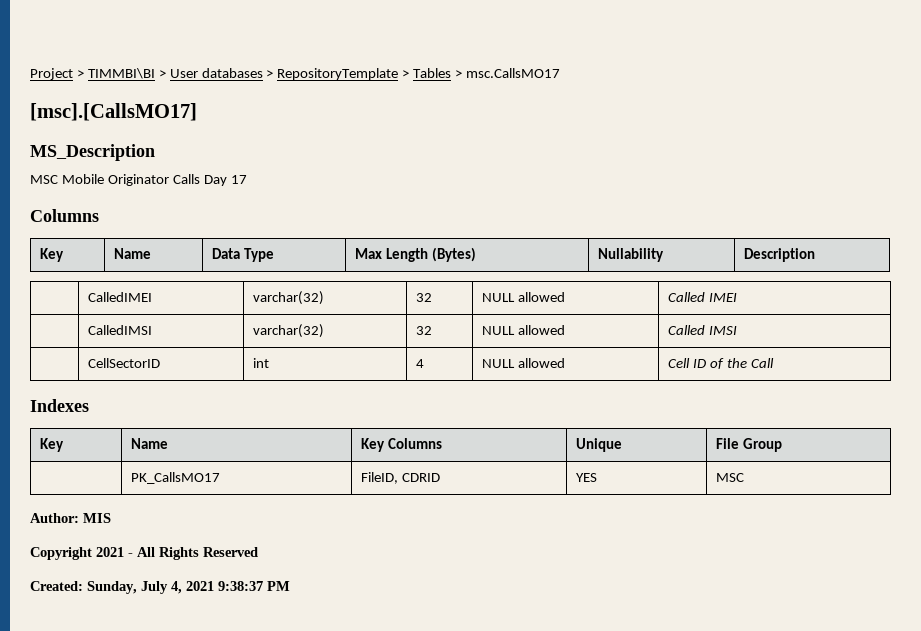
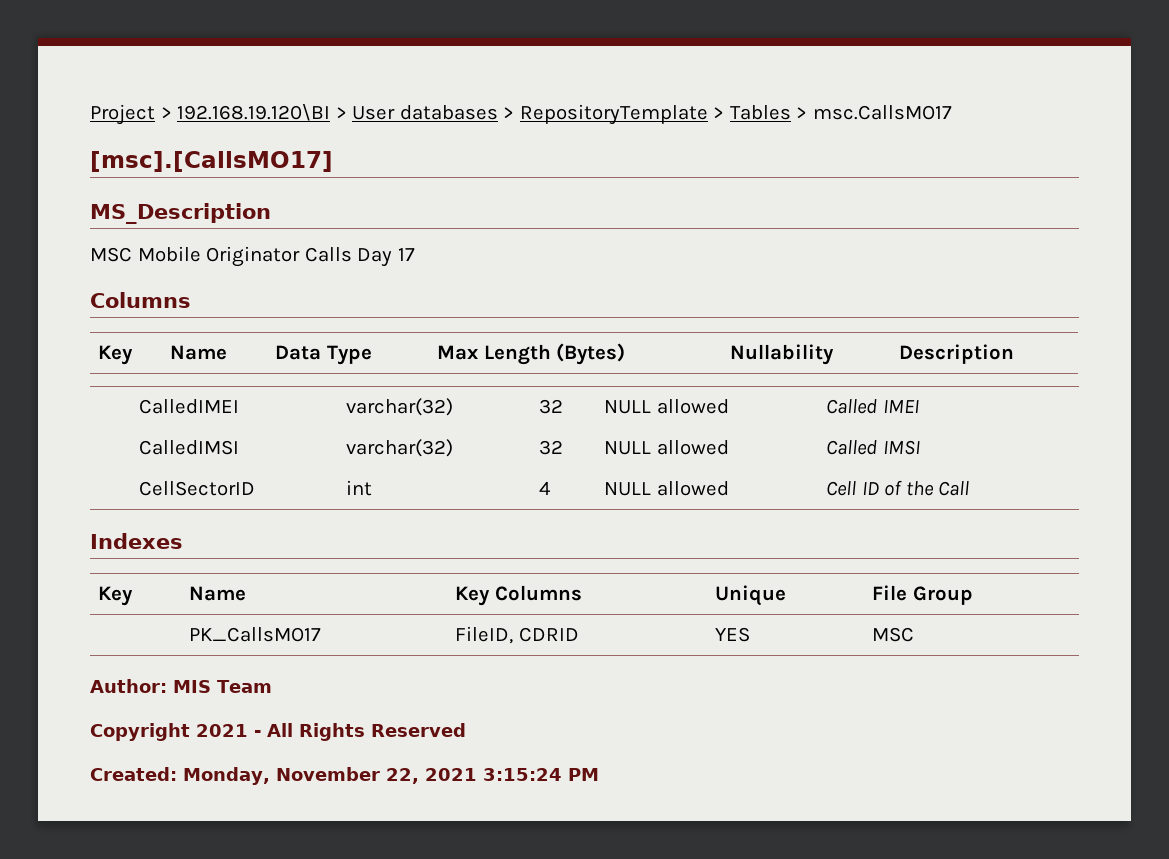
[87,68,155,79] TIMMBI\BI -> [177,104,331,121] 192.168.19.120\BI
(111, 518) none -> [217,680,272,693] Team
[87,581,263,594] Sunday, July 4, 2021 9:38:37 -> [183,767,562,785] Monday, November 22, 2021 3:15:24

